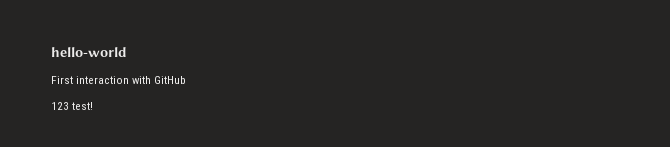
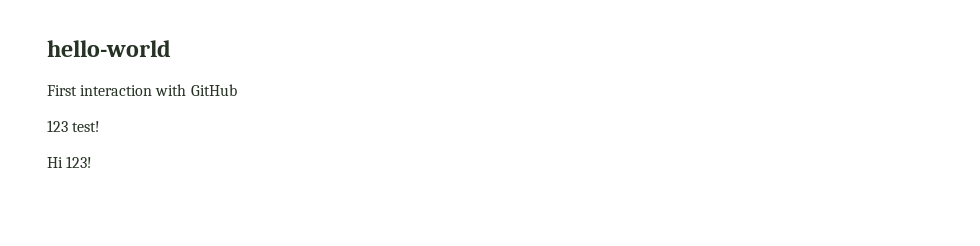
(94, 106) none -> [47,156,93,168] // Hi 123!

